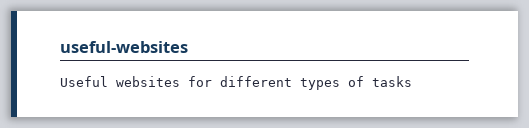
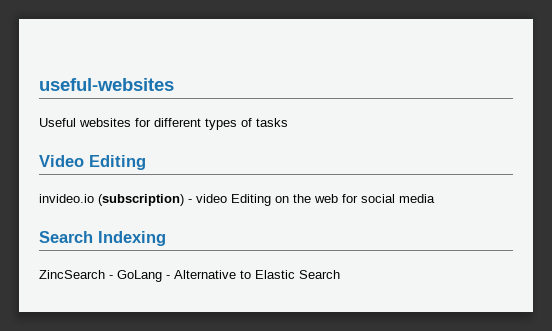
(412, 81) none -> [39,155,146,170] [39,194,435,206] [39,231,166,246] [39,270,340,282] // Video Editing // invideo.io (subscription) - video Editing on the web for social media // Search Indexing // ZincSearch - GoLang - Alternative to Elastic Search

